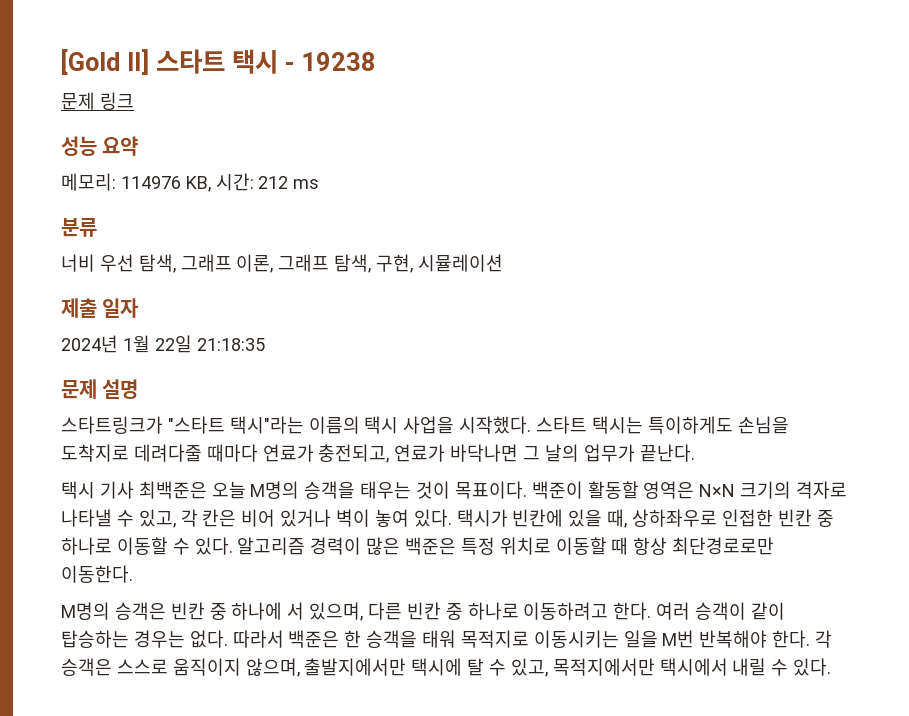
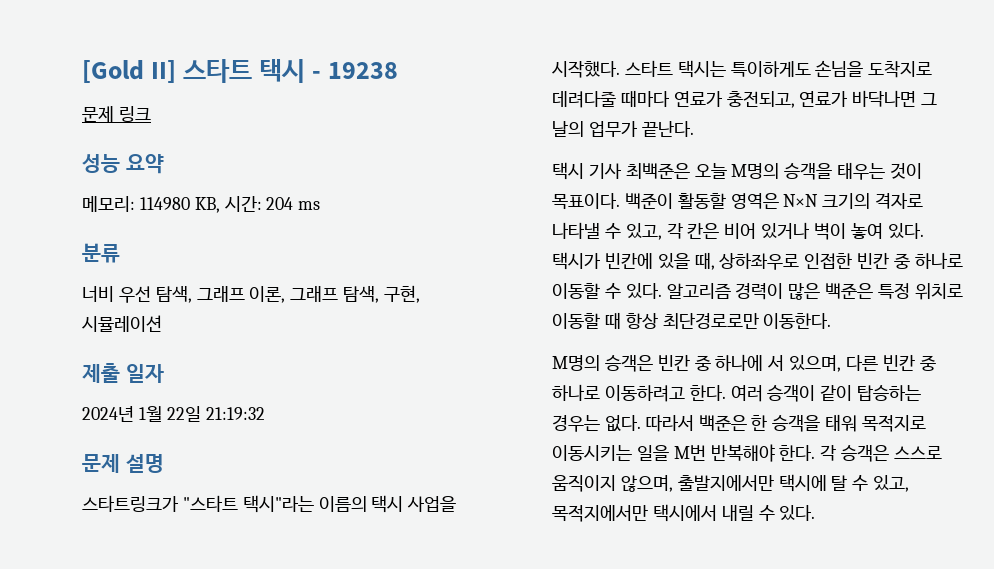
[120,176,181,189] 114976 -> [139,197,190,210] 114980
[258,176,289,189] 212 -> [266,197,294,210] 204
[196,338,265,351] 21:18:35 -> [205,407,265,420] 21:19:32

